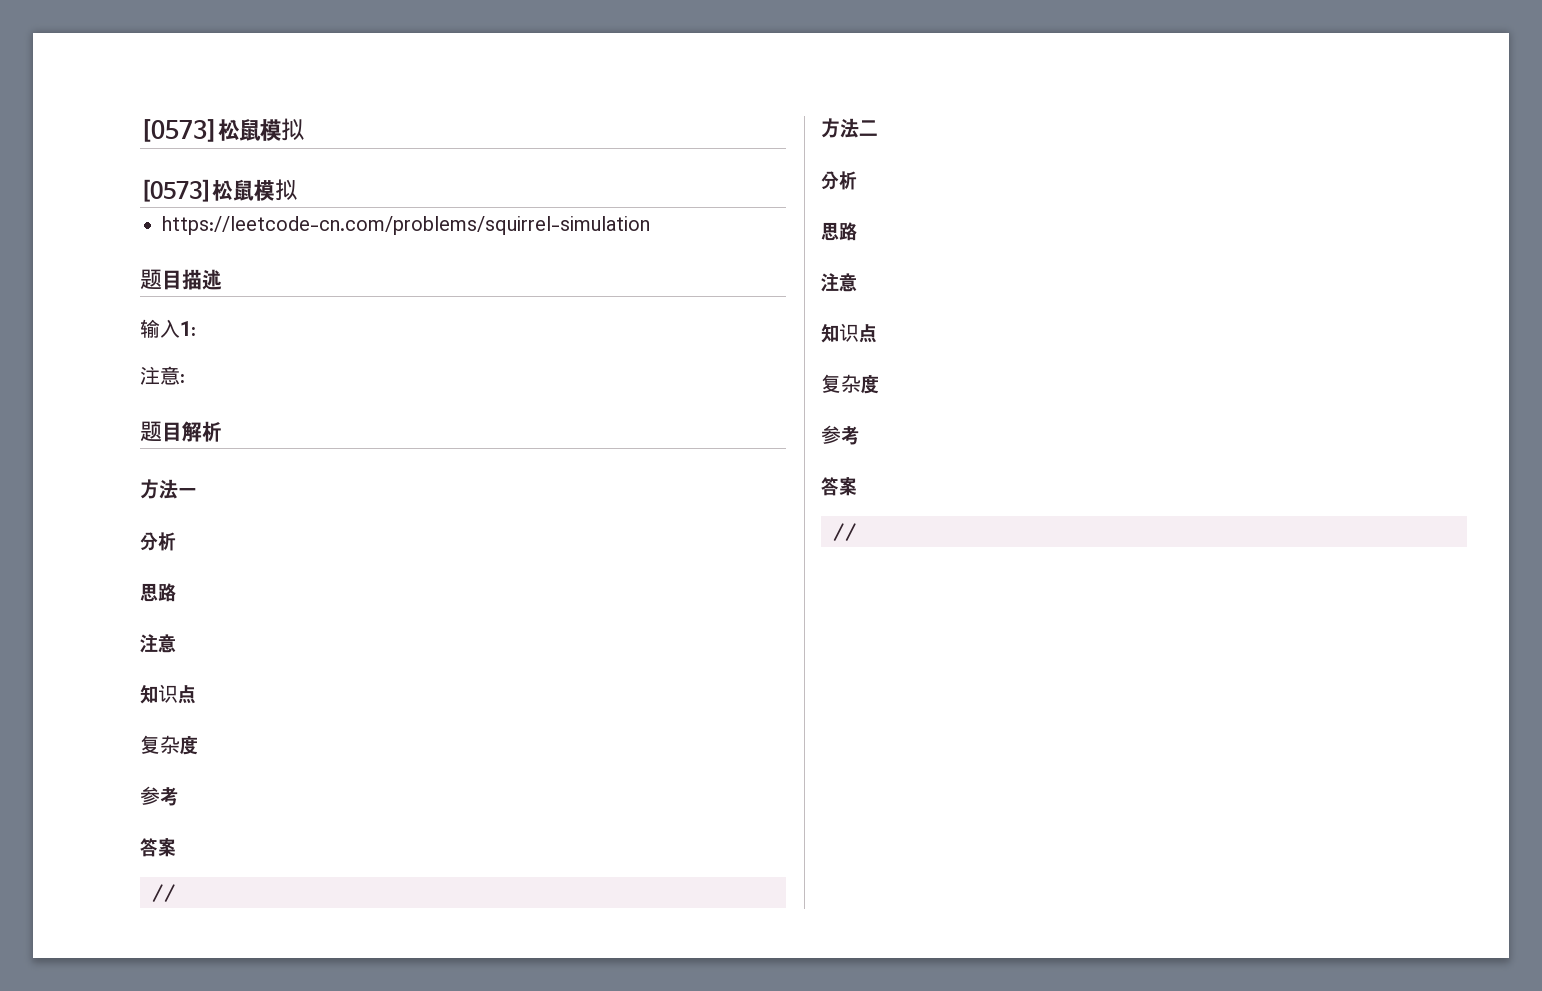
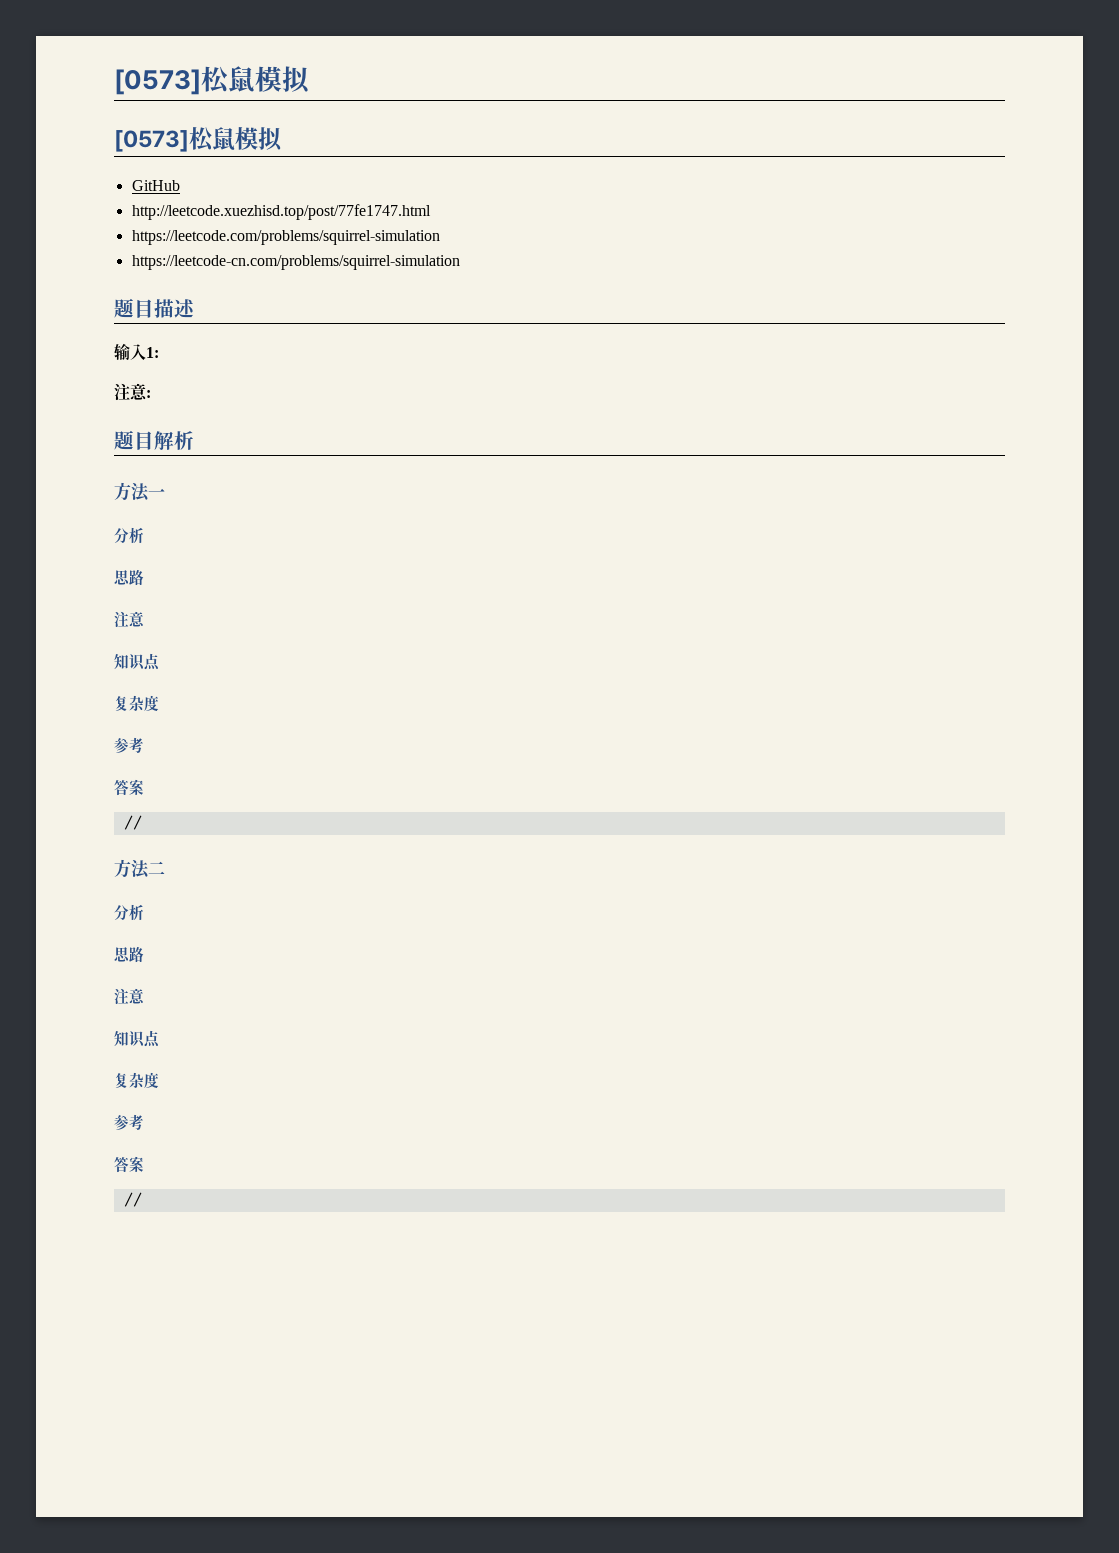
(298, 190) none -> [131,180,180,191] [131,204,431,220] [131,230,440,245] // GitHub // http://leetcode.xuezhisd.top/post/77fe1747.html // https://leetcode.com/problems/squirrel-simulation

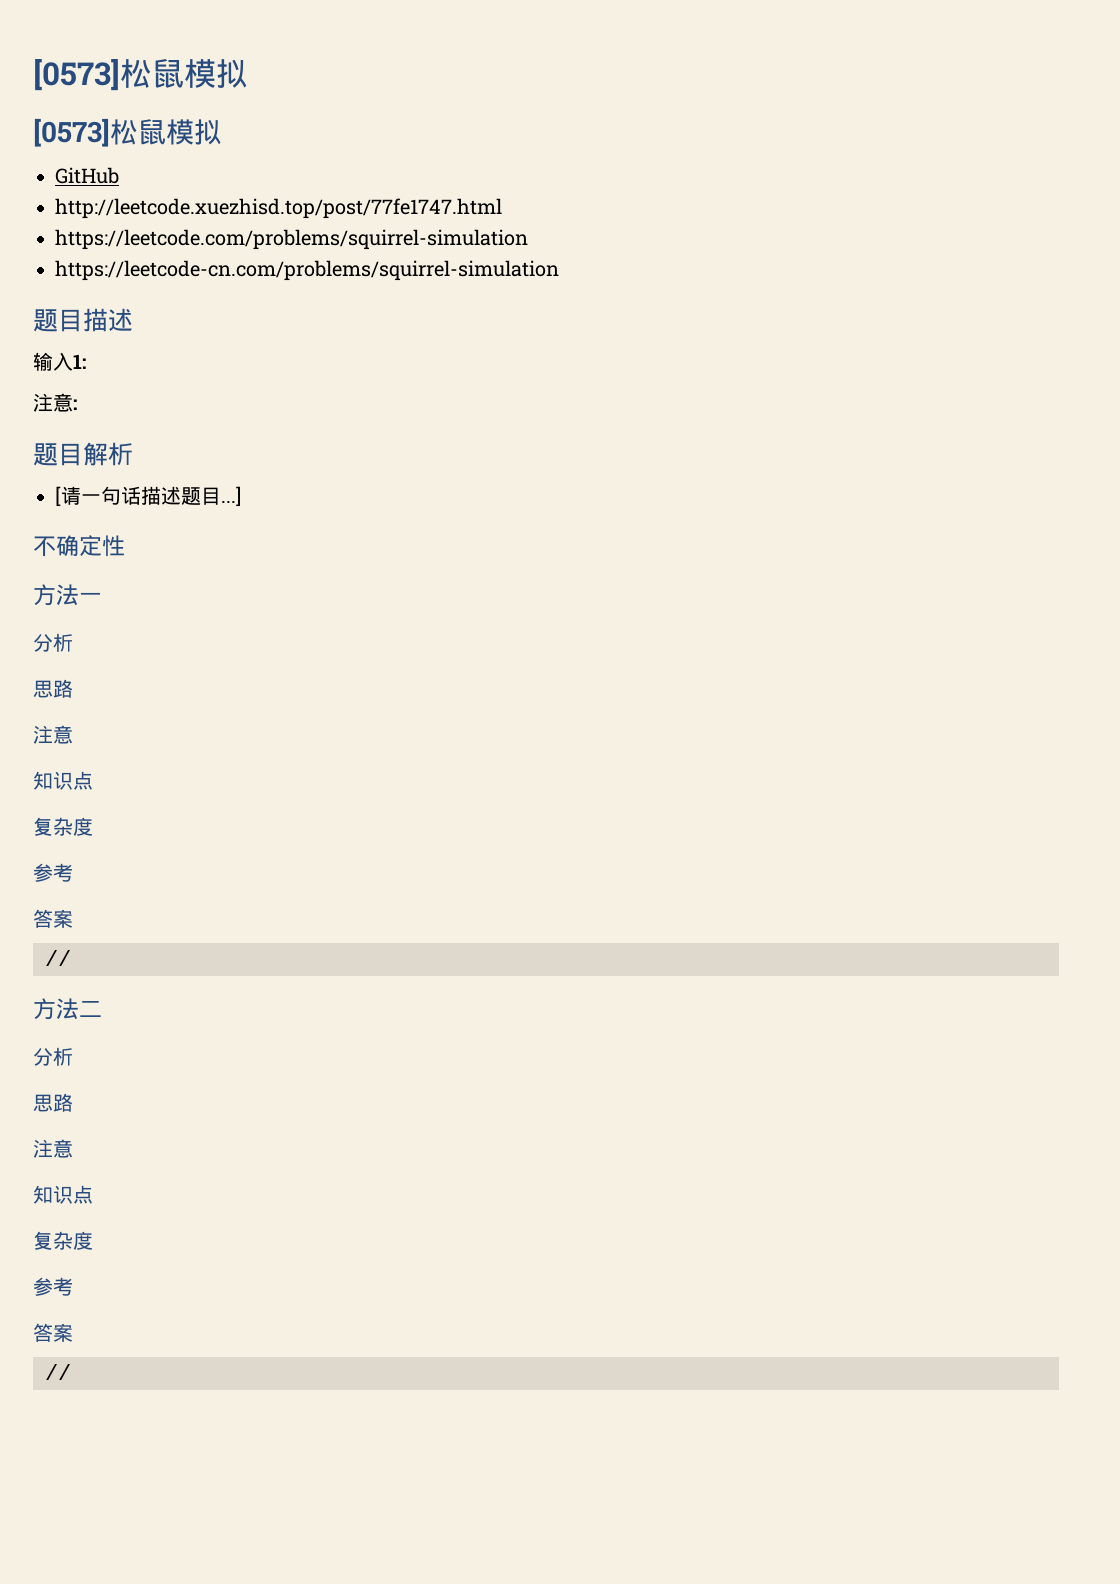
(194, 440) none -> [55,486,241,507] [33,535,125,557] // [请一句话描述题目...] // 不确定性

